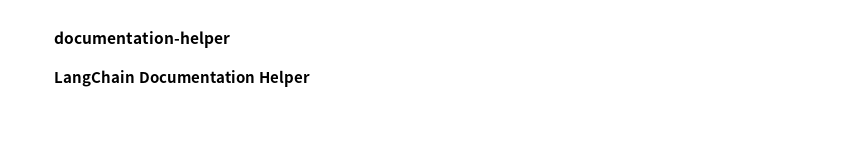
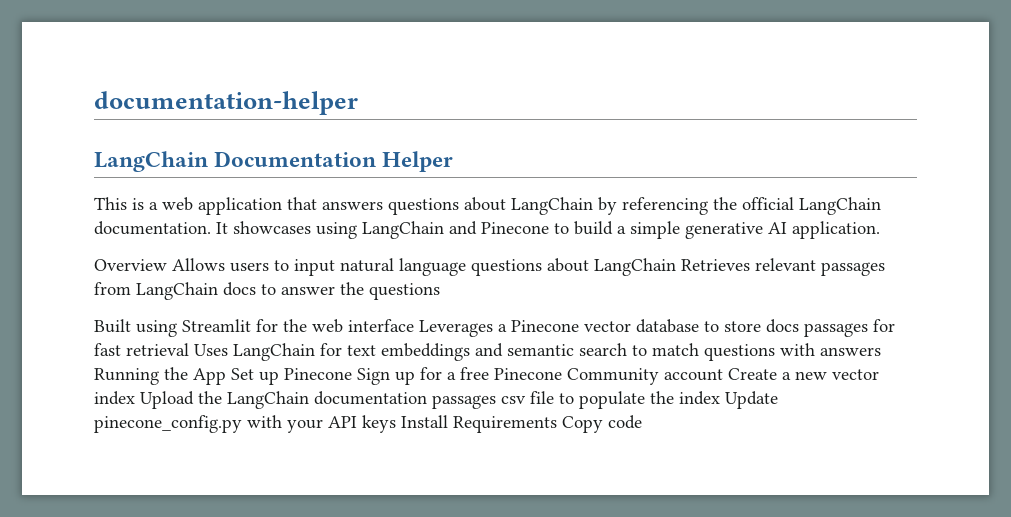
(311, 78) none -> [94,197,881,215] [94,221,880,239] [94,258,885,276] [94,282,440,300] [94,319,895,337] [94,343,881,361] [94,367,879,385] [94,391,778,409] [94,415,642,433] // This is a web application that answers questions about LangChain by referencing the official LangChain documentation. It showcases using LangChain and Pinecone to build a simple generative AI application. // Overview Allows users to input natural language questions about LangChain Retrieves relevant passages from LangChain docs to answer the questions // Built using Streamlit for the web interface Leverages a Pinecone vector database to store docs passages for fast retrieval Uses LangChain for text embeddings and semantic search to match questions with answers Running the App Set up Pinecone Sign up for a free Pinecone Community account Create a new vector index Upload the LangChain documentation passages csv file to populate the index Update pinecone_config.py with your API keys Install Requirements Copy code

